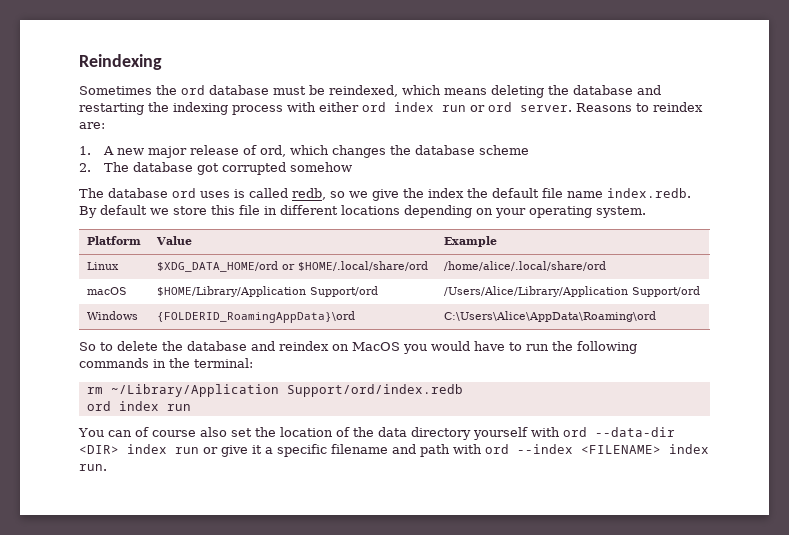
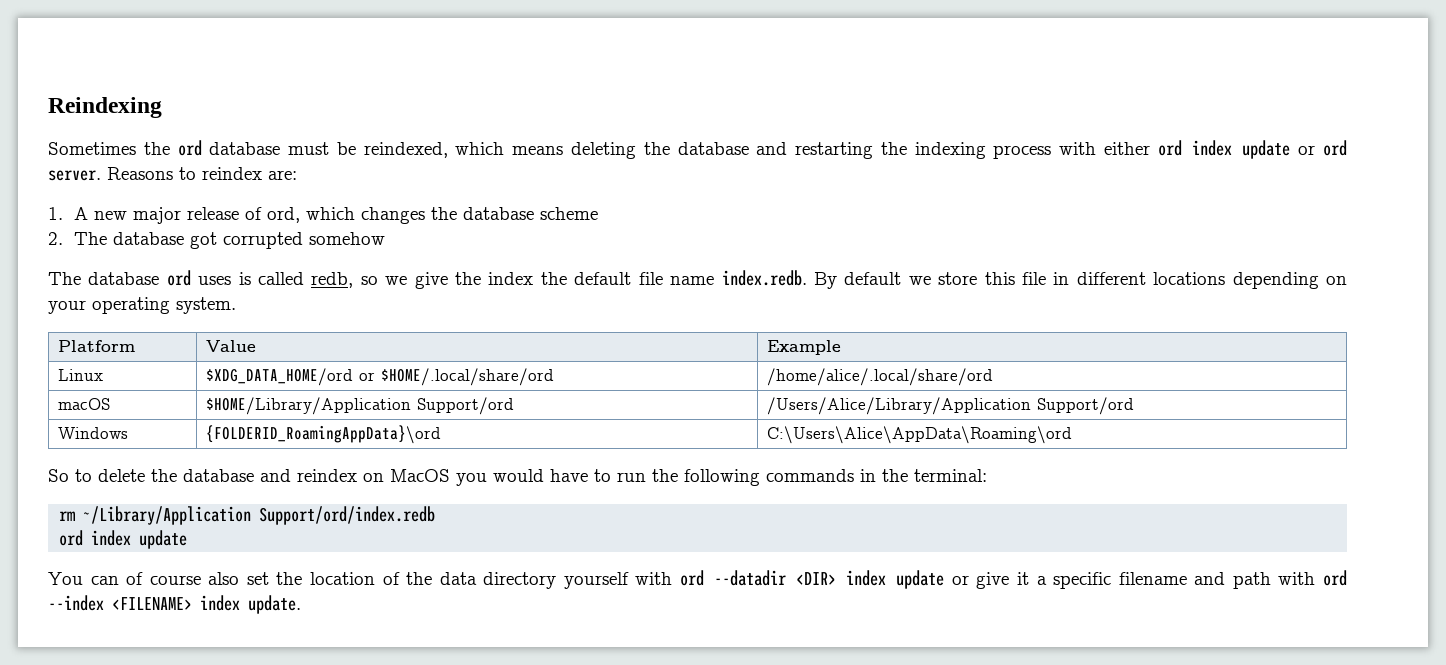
[442,105,466,112] run -> [1242,140,1291,159] update
[166,404,191,411] run -> [139,530,188,549] update
[594,427,675,437] --data-dir -> [714,570,787,586] --datadir
[175,447,199,454] run -> [896,570,945,589] update
[79,464,107,471] run. -> [248,595,301,614] update.

